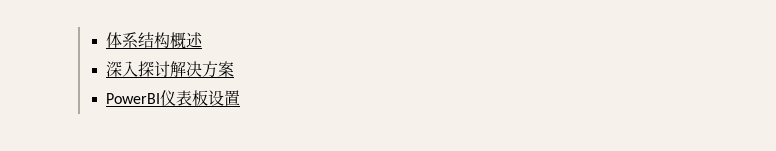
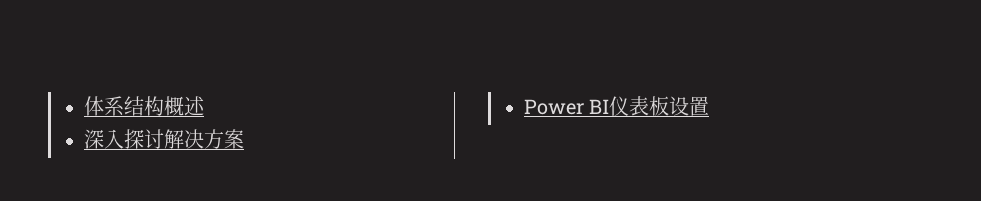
[106,93,161,104] PowerBI -> [524,99,610,115] Power BI

